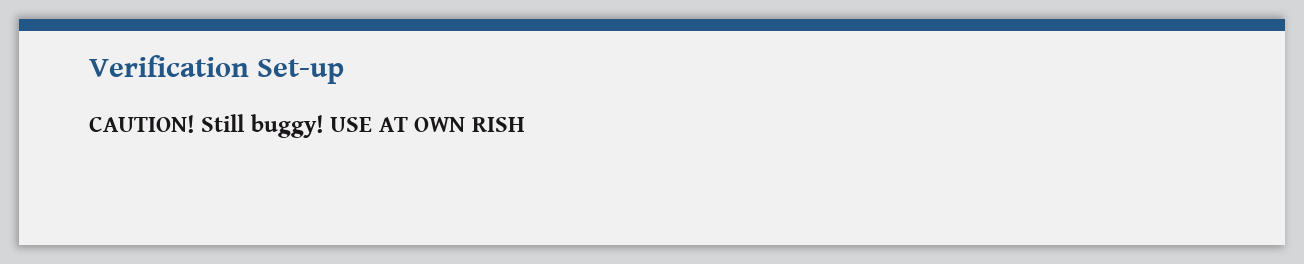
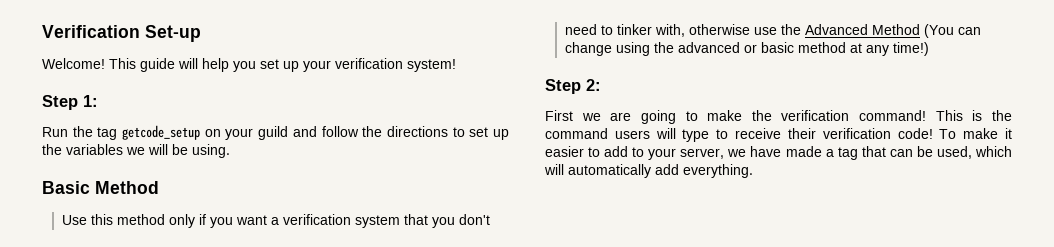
[89,114,525,138] CAUTION! Still buggy! USE AT OWN RISH -> [42,58,456,72] [42,95,98,110] [42,125,509,140] [42,144,230,158] [42,181,159,194] [61,214,490,228] [564,24,981,38] [564,42,929,56] [545,79,601,94] [545,110,1012,124] [545,128,1012,142] [545,146,1012,160] [544,164,753,178] Welcome! This guide will help you set up your verification system! // Step 1: // Run the tag getcode_setup on your guild and follow the directions to set up the variables we will be using. // Basic Method // Use this method only if you want a verification system that you don't need to tinker with, otherwise use the Advanced Method (You can change using the advanced or basic method at any time!) // Step 2: // First we are going to make the verification command! This is the command users will type to receive their verification code! To make it easier to add to your server, we have made a tag that can be used, which will automatically add everything.

